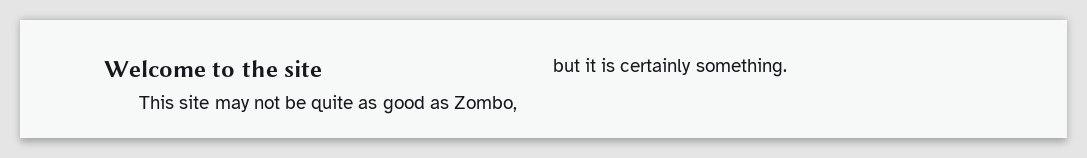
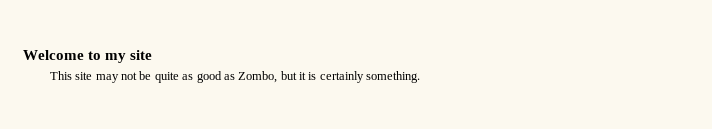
[241,60,278,77] the -> [105,53,127,63] my

